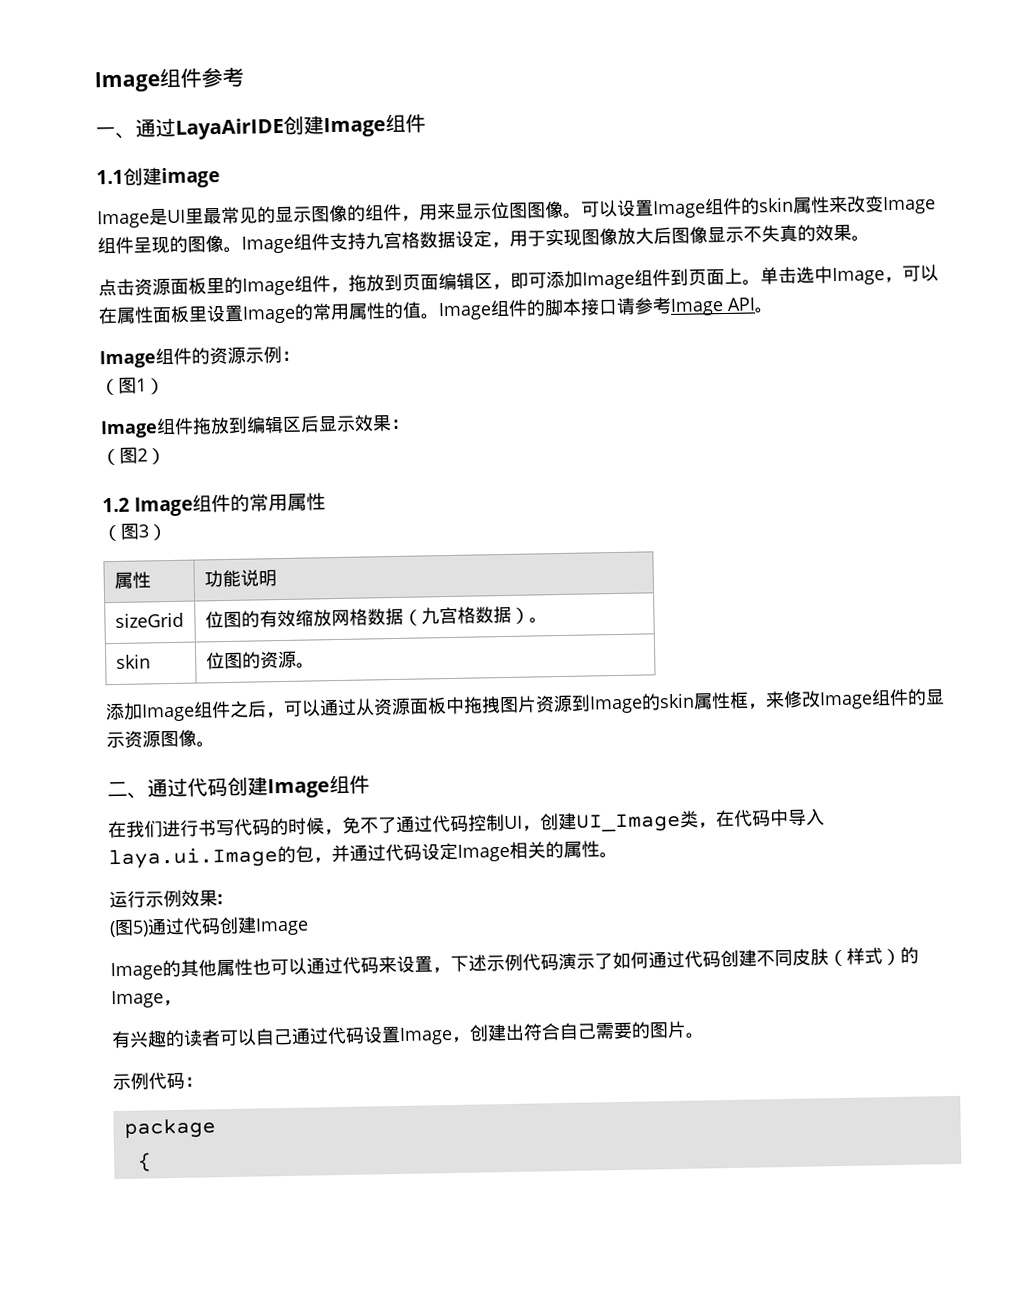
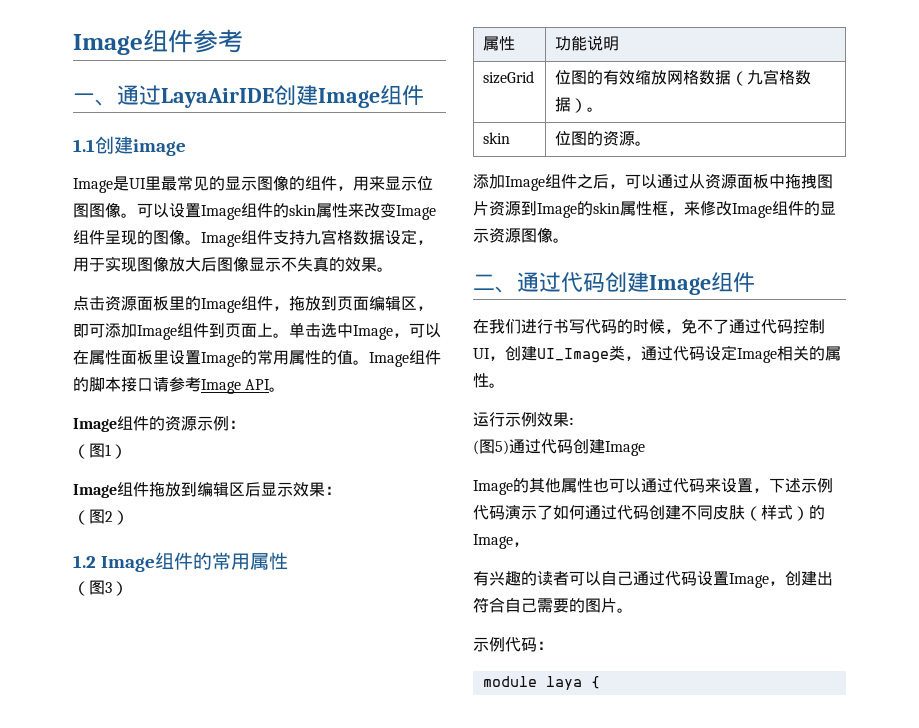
[715,808,825,828] [108,844,350,870] 在代码中导入laya.ui.Image的包，并 -> (641, 358) none
[123,1118,216,1139] package // -> [482,676,582,690] module laya

